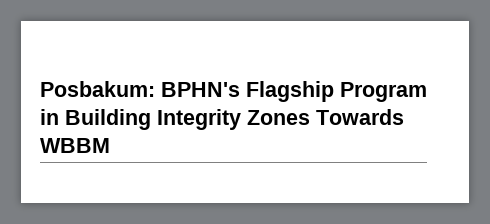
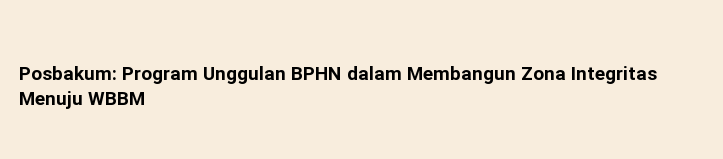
[161,81,427,102] [40,109,404,130] BPHN's Flagship Program in Building Integrity Zones Towards -> [122,66,657,84] [19,91,83,109] Program Unggulan BPHN dalam Membangun Zona Integritas Menuju

